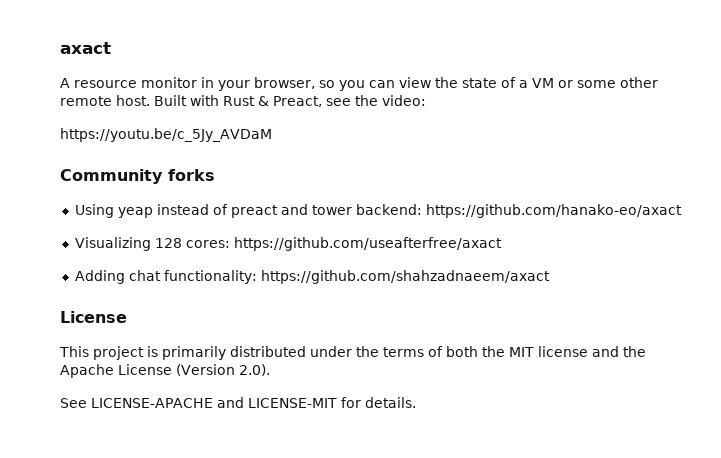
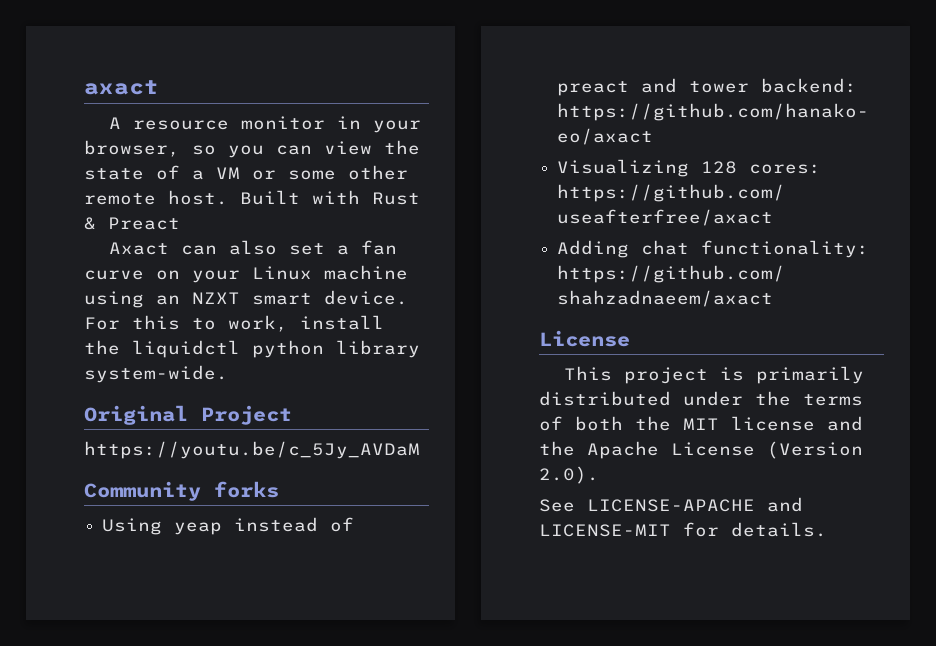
[273,95,426,107] Preact, see the video: -> [108,217,180,230] [108,240,397,255] [84,265,408,283] [84,290,408,308] [84,315,384,332] [84,340,420,358] [84,365,228,383] [84,405,292,425] Preact // Axact can also set a fan curve on your Linux machine using an NZXT smart device. For this to work, install the liquidctl python library system-wide. // Original Project

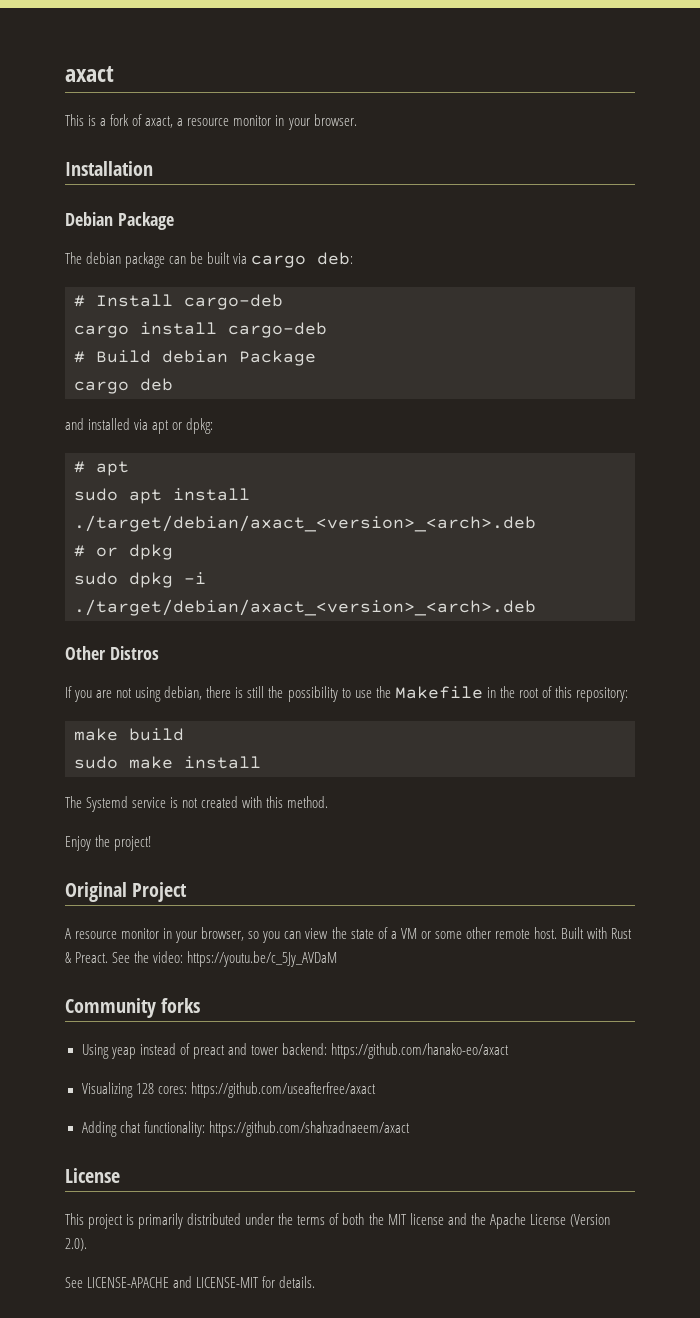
(159, 87) none -> [65,114,357,130] [65,161,153,176] [65,212,174,230] [65,252,354,268] [74,294,283,310] [74,322,327,338] [74,350,316,366] [74,378,173,394] [65,418,214,434] [74,461,129,476] [74,488,250,504] [74,515,536,532] [74,544,173,560] [74,572,206,588] [74,599,536,616] [65,646,159,660] [65,686,629,702] [74,728,184,741] [74,756,261,769] [65,796,329,812] [65,835,152,851] [65,882,188,902] // This is a fork of axact, a resource monitor in your browser. // Installation // Debian Package // The debian package can be built via cargo deb: // # Install cargo-deb // cargo install cargo-deb // # Build debian Package // cargo deb // and installed via apt or dpkg: // # apt // sudo apt install ./target/debian/axact_<version>_<arch>.deb // # or dpkg // sudo dpkg -i ./target/debian/axact_<version>_<arch>.deb // Other Distros // If you are not using debian, there is still the possibility to use the Makefile in the root of this repository: // make build // sudo make install // The Systemd service is not created with this method. // Enjoy the project! // Original Project
[108,217,180,230] [108,240,397,255] [84,265,408,283] [84,290,408,308] [84,315,384,332] [84,340,420,358] [84,365,228,383] [84,405,292,425] Preact // Axact can also set a fan curve on your Linux machine using an NZXT smart device. For this to work, install the liquidctl python library system-wide. // Original Project // -> [75,951,184,963] Preact. See the video:

